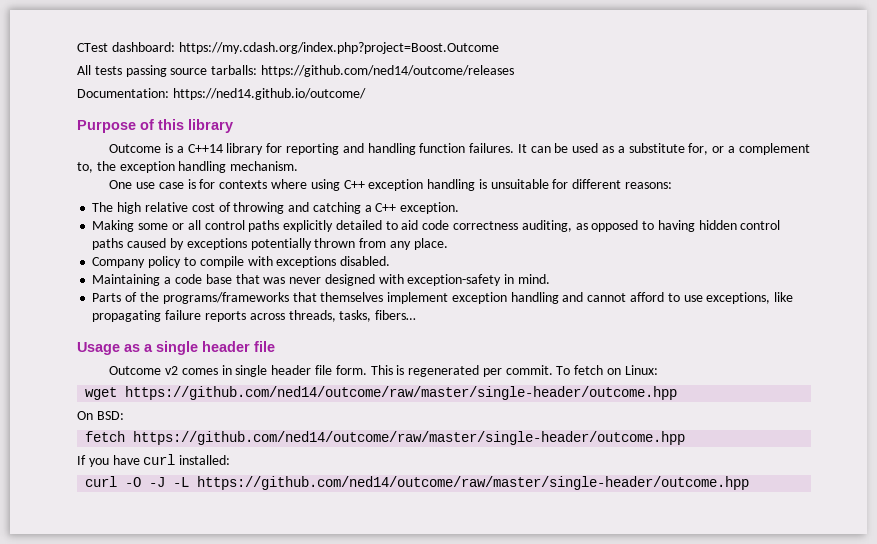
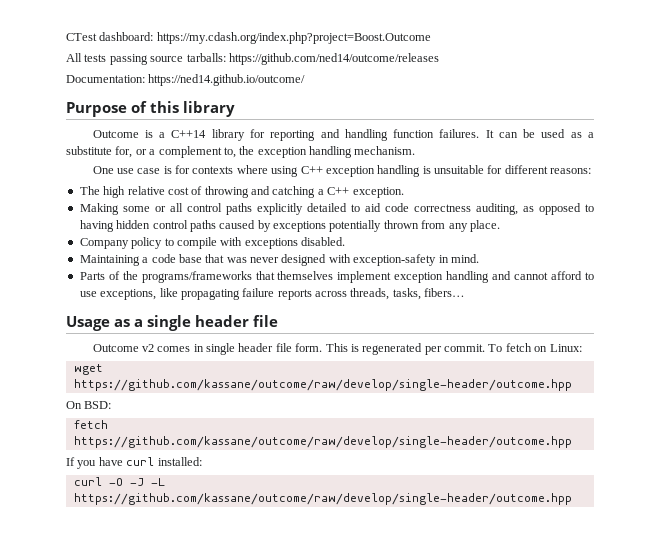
[125,386,678,400] https://github.com/ned14/outcome/raw/master/single-header/outcome.hpp -> [73,379,572,391] https://github.com/kassane/outcome/raw/develop/single-header/outcome.hpp
[133,431,686,445] https://github.com/ned14/outcome/raw/master/single-header/outcome.hpp -> [73,436,572,448] https://github.com/kassane/outcome/raw/develop/single-header/outcome.hpp
[197,476,750,490] https://github.com/ned14/outcome/raw/master/single-header/outcome.hpp -> [73,493,572,505] https://github.com/kassane/outcome/raw/develop/single-header/outcome.hpp

